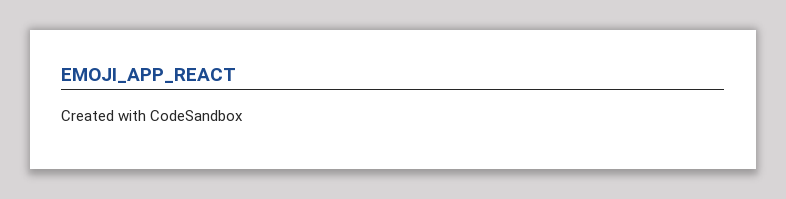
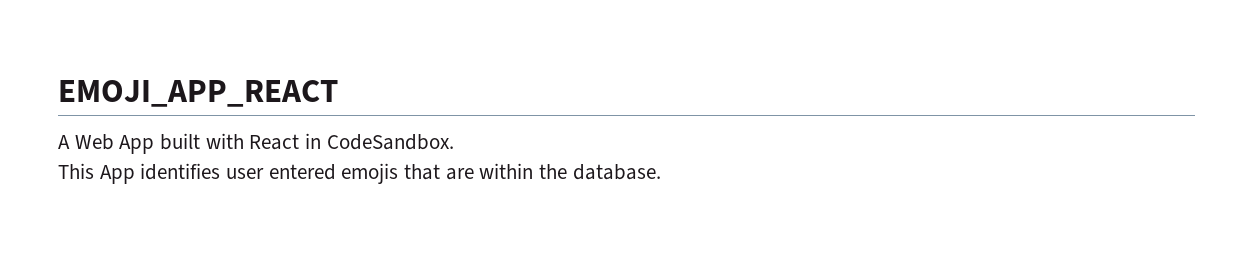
[61,110,244,121] Created with CodeSandbox -> [58,133,454,154] [58,163,661,184] A Web App built with React in CodeSandbox. // This App identifies user entered emojis that are within the database.

